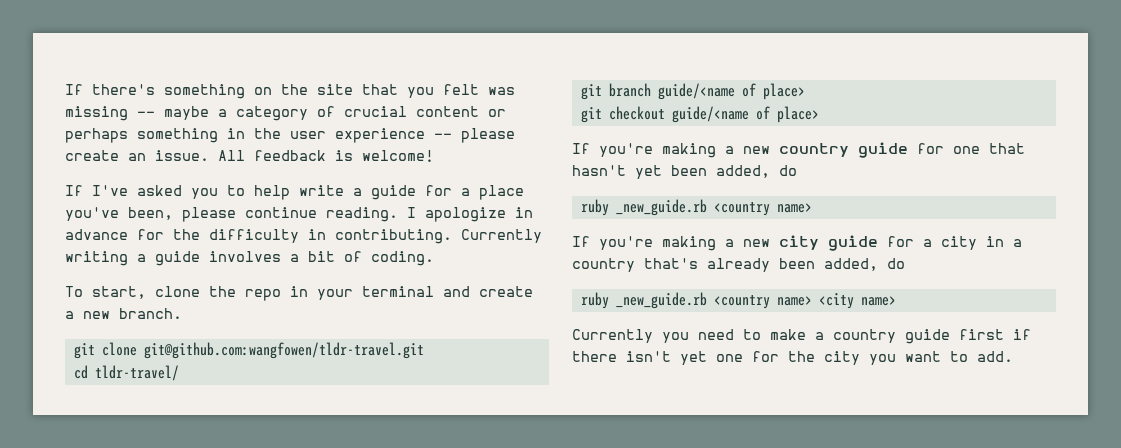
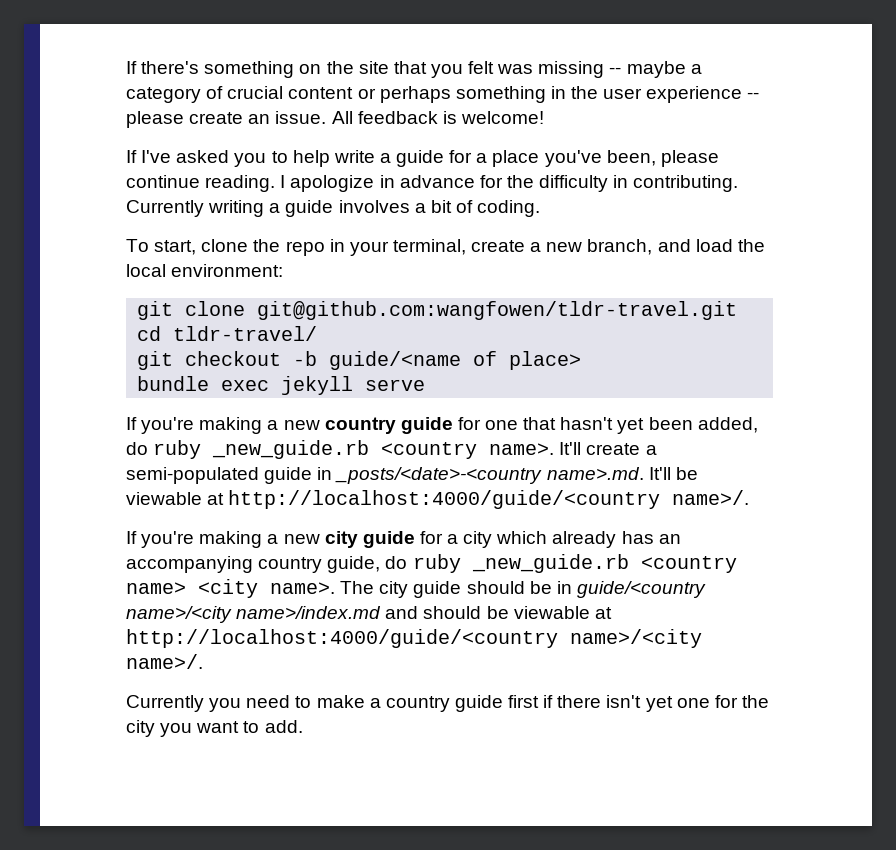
[362,286,470,297] terminal and -> [392,239,466,255] terminal,
[119,308,182,319] branch. -> [587,239,765,255] [126,264,284,277] branch, and load the local environment:
[608,83,805,100] [580,106,819,123] branch guide/<name of place> // git checkout guide/<name of place> -> [185,351,582,370] [137,376,426,395] checkout -b guide/<name of place> // bundle exec jekyll serve
[580,199,812,216] // ruby _new_guide.rb <country name> -> [153,440,657,459] [126,467,698,484] [126,490,750,509] ruby _new_guide.rb <country name>. It'll create a semi-populated guide in _posts/<date>-<country name>.md. It'll be viewable at http://localhost:4000/guide/<country name>/.
[986,236,1022,247] [572,258,905,272] in a country that's already been added, do // -> [496,531,681,548] [126,556,408,573] which already has an accompanying country guide, do
[860,296,896,306] name> -> [270,581,706,598] [126,606,612,623] [126,629,702,648] [126,654,203,669] name>. The city guide should be in guide/<country name>/<city name>/index.md and should be viewable at http://localhost:4000/guide/<country name>/<city name>/.

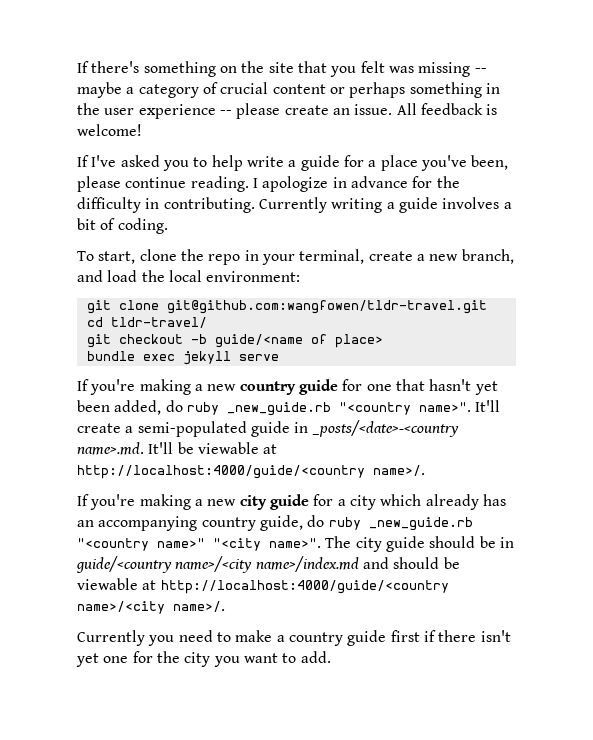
[381,442,555,459] <country name>. -> [338,402,471,415] "<country name>".
[640,556,737,573] [126,579,335,598] <country name> <city name>. -> [77,538,321,551] "<country name>" "<city name>".

